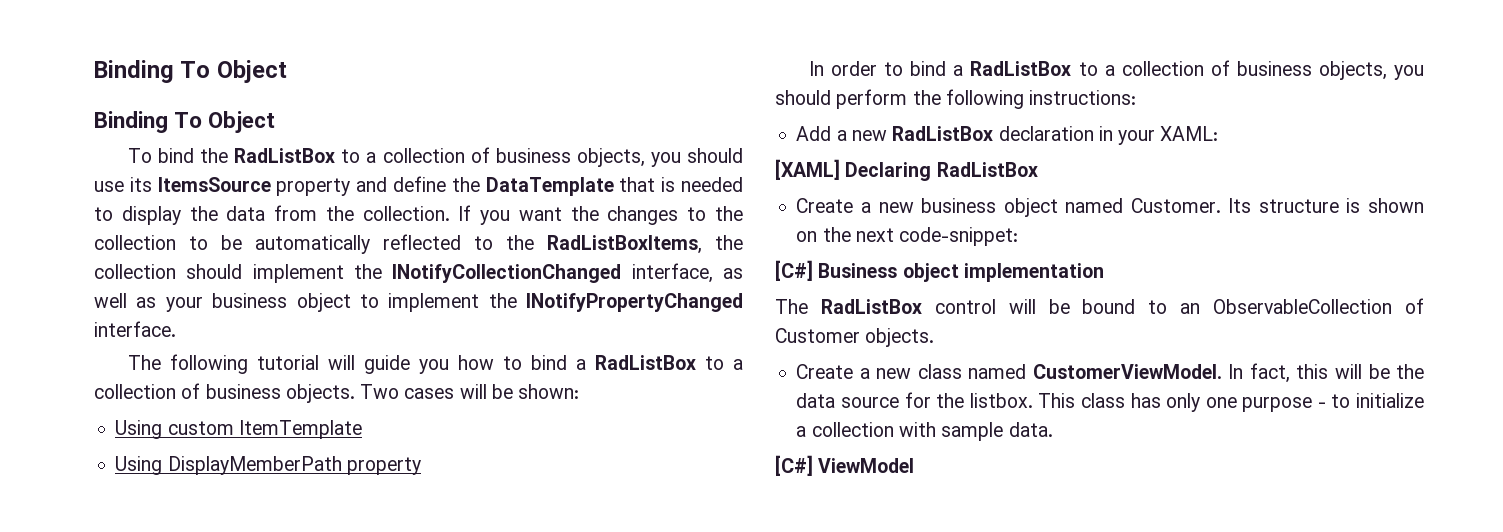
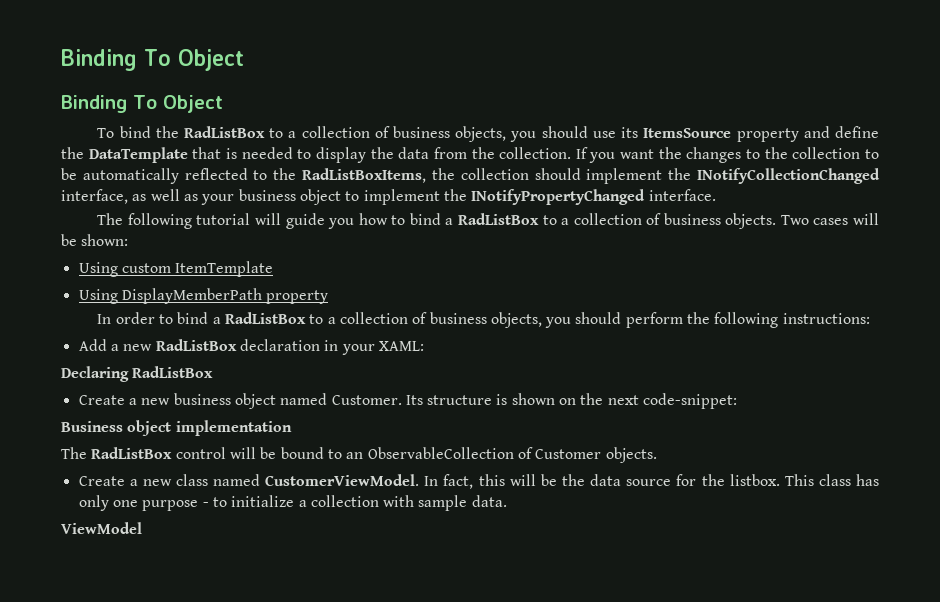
[775,159,840,180] [XAML] -> (424, 346) none
[775,260,813,281] [C#] -> (738, 401) none
[775,455,813,476] [C#] -> (507, 501) none

